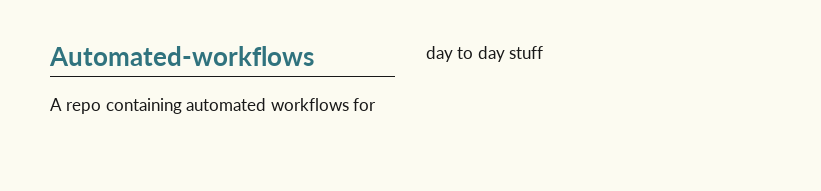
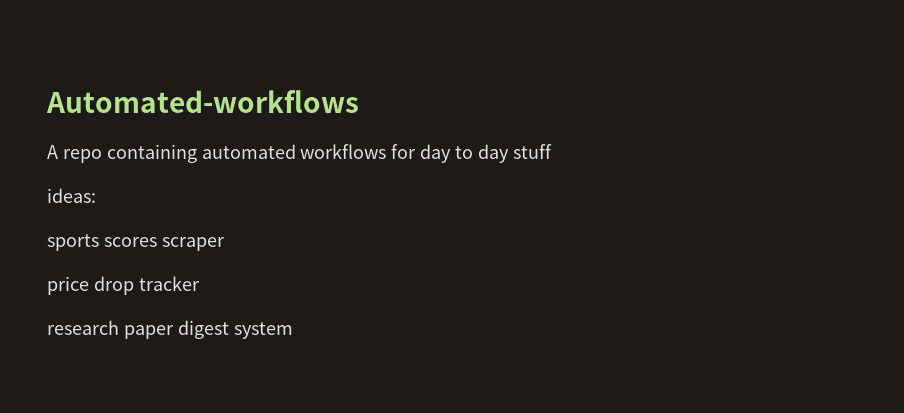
(544, 52) none -> [47,188,96,203] [47,234,225,251] [47,276,200,295] [47,320,293,339] // ideas: // sports scores scraper // price drop tracker // research paper digest system

